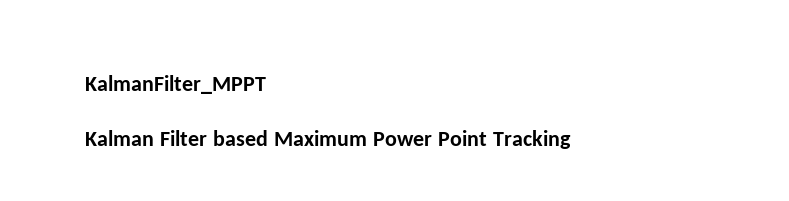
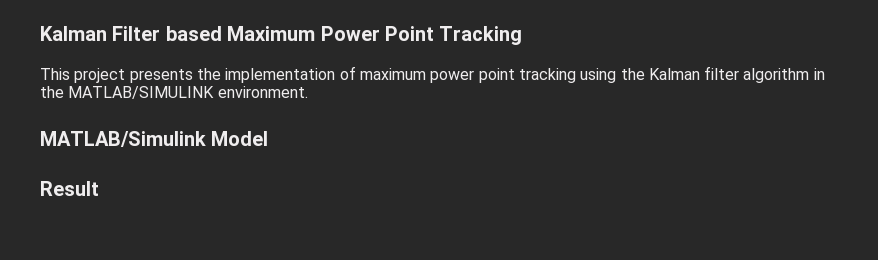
[85,75,266,94] KalmanFilter_MPPT // -> (40, 33) none
(571, 139) none -> [40,66,825,83] [40,86,308,99] [40,131,269,147] [40,181,99,196] // This project presents the implementation of maximum power point tracking using the Kalman filter algorithm in the MATLAB/SIMULINK environment. // MATLAB/Simulink Model // Result

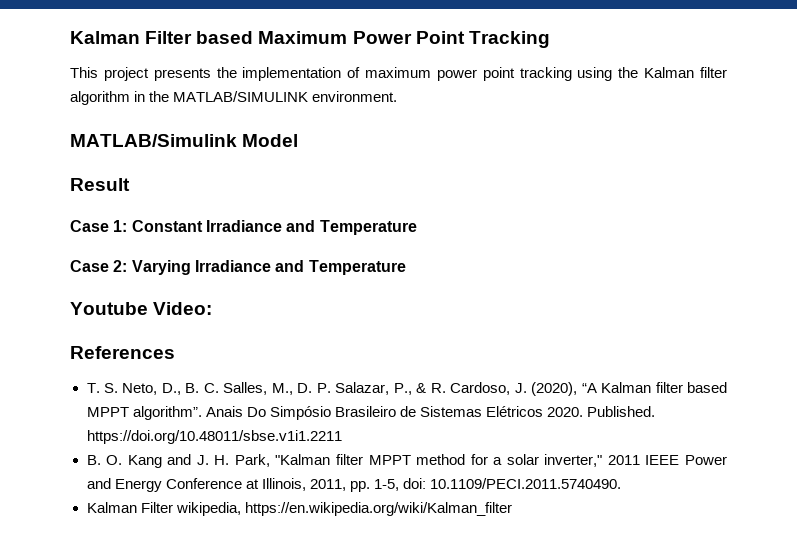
(99, 188) none -> [70,220,417,235] [70,260,406,275] [70,302,213,315] [70,346,175,359] [86,382,728,396] [86,406,655,420] [86,430,342,444] [86,454,727,468] [86,478,621,492] [86,502,512,516] // Case 1: Constant Irradiance and Temperature // Case 2: Varying Irradiance and Temperature // Youtube Video: // References // T. S. Neto, D., B. C. Salles, M., D. P. Salazar, P., & R. Cardoso, J. (2020), “A Kalman filter based MPPT algorithm”. Anais Do Simpósio Brasileiro de Sistemas Elétricos 2020. Published. https://doi.org/10.48011/sbse.v1i1.2211 // B. O. Kang and J. H. Park, "Kalman filter MPPT method for a solar inverter," 2011 IEEE Power and Energy Conference at Illinois, 2011, pp. 1-5, doi: 10.1109/PECI.2011.5740490. // Kalman Filter wikipedia, https://en.wikipedia.org/wiki/Kalman_filter

